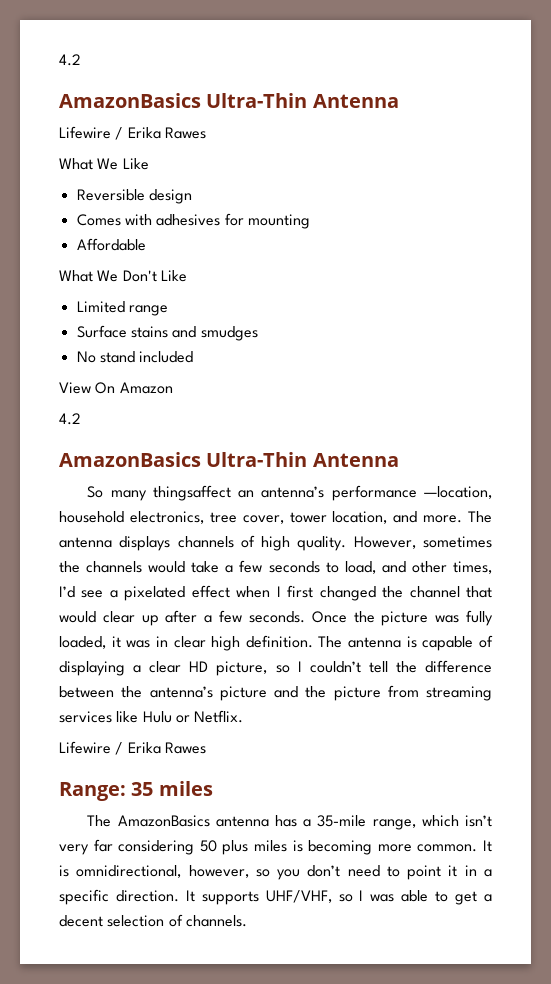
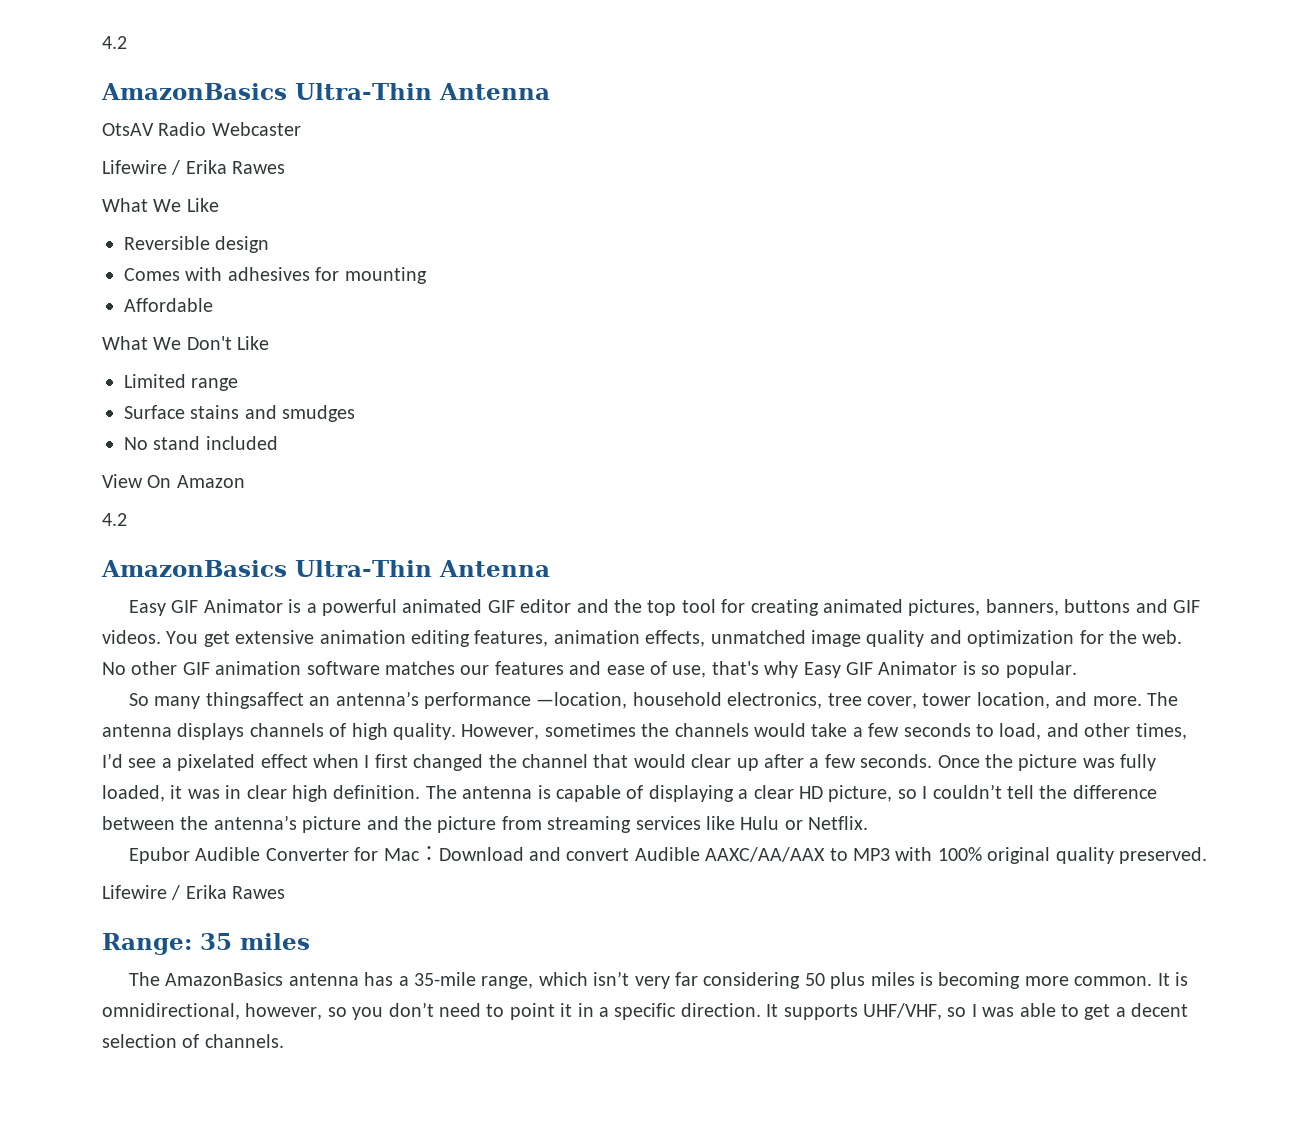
[59,54,81,66] [59,93,399,108] 4.2 // AmazonBasics Ultra-Thin Antenna -> [102,36,127,49] [101,83,550,100] [102,122,301,136] 4.2 // AmazonBasics Ultra-Thin Antenna // OtsAV Radio Webcaster
(399, 460) none -> [129,599,1201,616] [102,630,1183,647] [102,661,1077,678] // Easy GIF Animator is a powerful animated GIF editor and the top tool for creating animated pictures, banners, buttons and GIF videos. You get extensive animation editing features, animation effects, unmatched image quality and optimization for the web. No other GIF animation software matches our features and ease of use, that's why Easy GIF Animator is so popular.
(244, 716) none -> [129,846,1208,864] // Epubor Audible Converter for Mac：Download and convert Audible AAXC/AA/AAX to MP3 with 100% original quality preserved.

